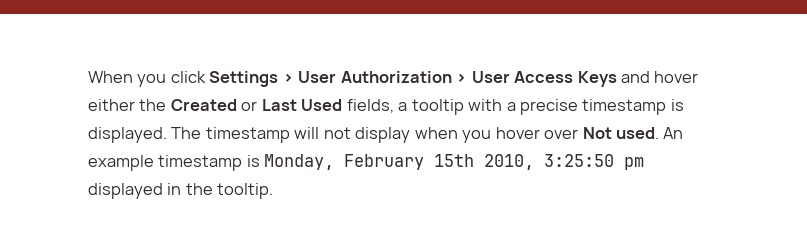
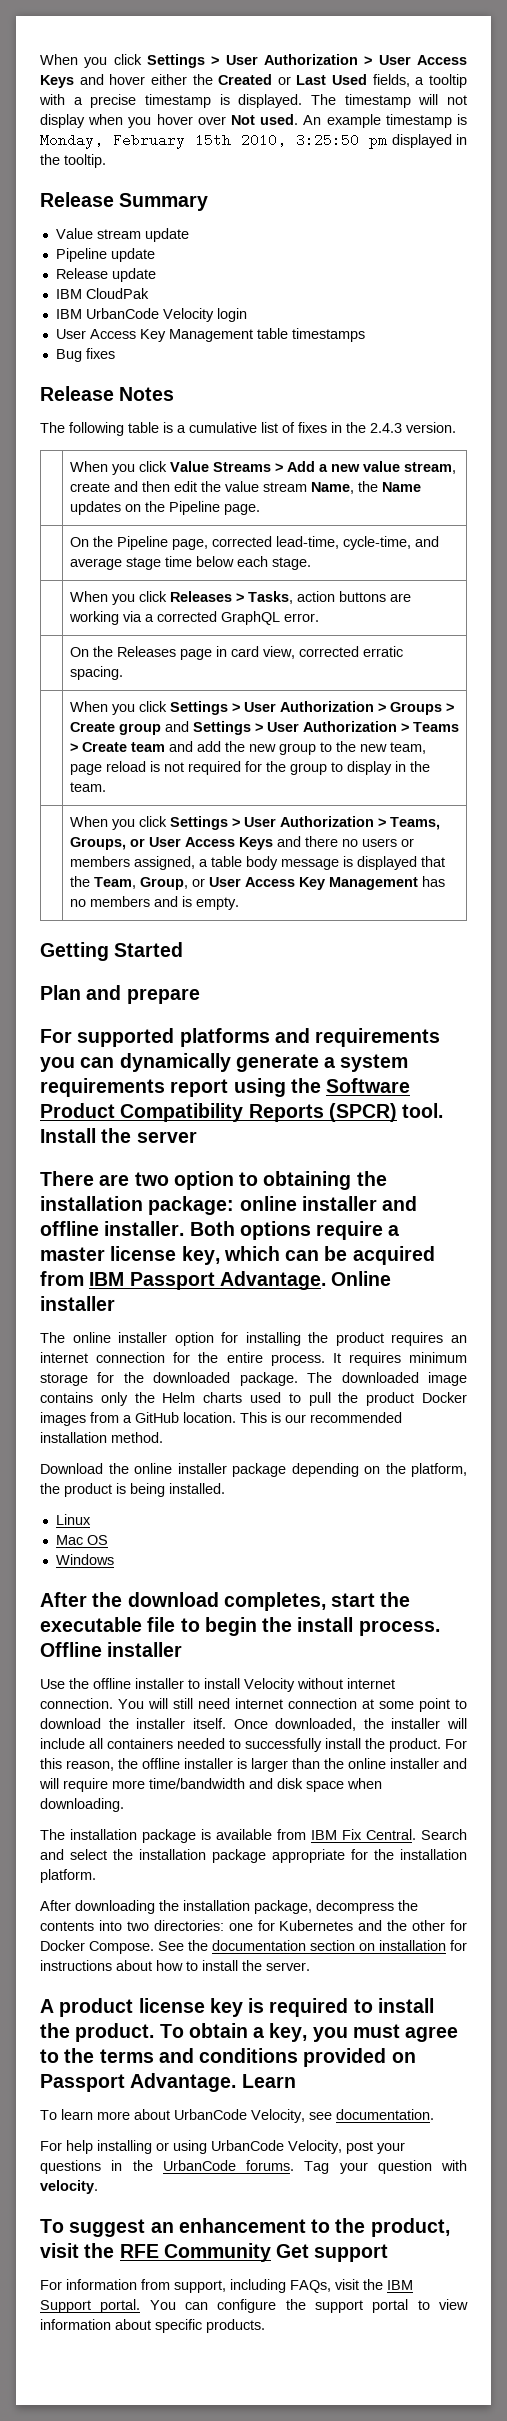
(274, 191) none -> [40,192,209,211] [55,228,189,242] [55,248,155,262] [55,268,156,282] [55,288,149,299] [55,308,247,322] [55,328,365,342] [55,348,115,362] [40,386,175,401] [40,422,456,436] [69,461,456,475] [69,481,421,494] [69,501,260,515] [69,536,439,550] [69,556,311,570] [69,591,411,605] [68,611,319,625] [69,646,403,660] [69,666,123,680] [69,701,454,715] [69,721,459,735] [69,741,426,755] [69,761,430,775] [69,782,106,792] [69,816,440,830] [69,836,414,850] [69,856,445,870] [69,876,445,890] [69,896,239,910] [40,942,184,961] [40,985,200,1004] [40,1028,441,1047] [40,1053,409,1072] [40,1078,411,1097] [40,1103,444,1122] [40,1128,197,1143] [40,1171,387,1190] [40,1196,418,1215] [40,1221,400,1240] [40,1246,435,1265] [40,1271,392,1290] [40,1296,115,1311] [40,1332,467,1346] [40,1352,467,1366] [40,1372,467,1386] [40,1392,468,1406] [40,1412,402,1426] [40,1432,163,1443] [40,1463,467,1477] [40,1483,225,1497] [55,1514,91,1525] [55,1535,108,1545] [55,1554,114,1565] [40,1592,411,1611] [40,1617,440,1636] [40,1642,183,1657] [40,1678,395,1692] [40,1698,467,1712] [40,1718,467,1731] [40,1738,467,1752] [40,1758,467,1772] [39,1778,382,1792] [40,1798,124,1812] [40,1829,467,1843] [40,1849,467,1863] [40,1869,96,1883] [40,1900,418,1914] [40,1920,467,1931] [40,1940,467,1954] [40,1960,310,1971] [40,1998,434,2017] [40,2023,459,2042] [40,2048,416,2067] [40,2073,296,2092] [40,2109,434,2123] [40,2140,405,2154] [40,2160,467,2174] [40,2180,98,2194] [40,2218,450,2237] [40,2243,389,2262] [40,2279,413,2293] [40,2299,468,2313] [40,2319,265,2333] // Release Summary // Value stream update // Pipeline update // Release update // IBM CloudPak // IBM UrbanCode Velocity login // User Access Key Management table timestamps // Bug fixes // Release Notes // The following table is a cumulative list of fixes in the 2.4.3 version. // | When you click Value Streams > Add a new value stream, create and then edit the value stream Name, the Name updates on the Pipeline page. // | On the Pipeline page, corrected lead-time, cycle-time, and average stage time below each stage. // | When you click Releases > Tasks, action buttons are working via a corrected GraphQL error. // | On the Releases page in card view, corrected erratic spacing. // | When you click Settings > User Authorization > Groups > Create group and Settings > User Authorization > Teams > Create team and add the new group to the new team, page reload is not required for the group to display in the team. // | When you click Settings > User Authorization > Teams, Groups, or User Access Keys and there no users or members assigned, a table body message is displayed that the Team, Group, or User Access Key Management has no members and is empty. // Getting Started // Plan and prepare // For supported platforms and requirements you can dynamically generate a system requirements report using the Software Product Compatibility Reports (SPCR) tool. Install the server // There are two option to obtaining the installation package: online installer and offline installer. Both options require a master license key, which can be acquired from IBM Passport Advantage. Online installer // The online installer option for installing the product requires an internet connection for the entire process. It requires minimum storage for the downloaded package. The downloaded image contains only the Helm charts used to pull the product Docker images from a GitHub location. This is our recommended installation method. // Download the online installer package depending on the platform, the product is being installed. // Linux // Mac OS // Windows // After the download completes, start the executable file to begin the install process. Offline installer // Use the offline installer to install Velocity without internet connection. You will still need internet connection at some point to download the installer itself. Once downloaded, the installer will include all containers needed to successfully install the product. For this reason, the offline installer is larger than the online installer and will require more time/bandwidth and disk space when downloading. // The installation package is available from IBM Fix Central. Search and select the installation package appropriate for the installation platform. // After downloading the installation package, decompress the contents into two directories: one for Kubernetes and the other for Docker Compose. See the documentation section on installation for instructions about how to install the server. // A product license key is required to install the product. To obtain a key, you must agree to the terms and conditions provided on Passport Advantage. Learn // To learn more about UrbanCode Velocity, see documentation. // For help installing or using UrbanCode Velocity, post your questions in the UrbanCode forums. Tag your question with velocity. // To suggest an enhancement to the product, visit the RFE Community Get support // For information from support, including FAQs, visit the IBM Support portal. You can configure the support portal to view information about specific products.

